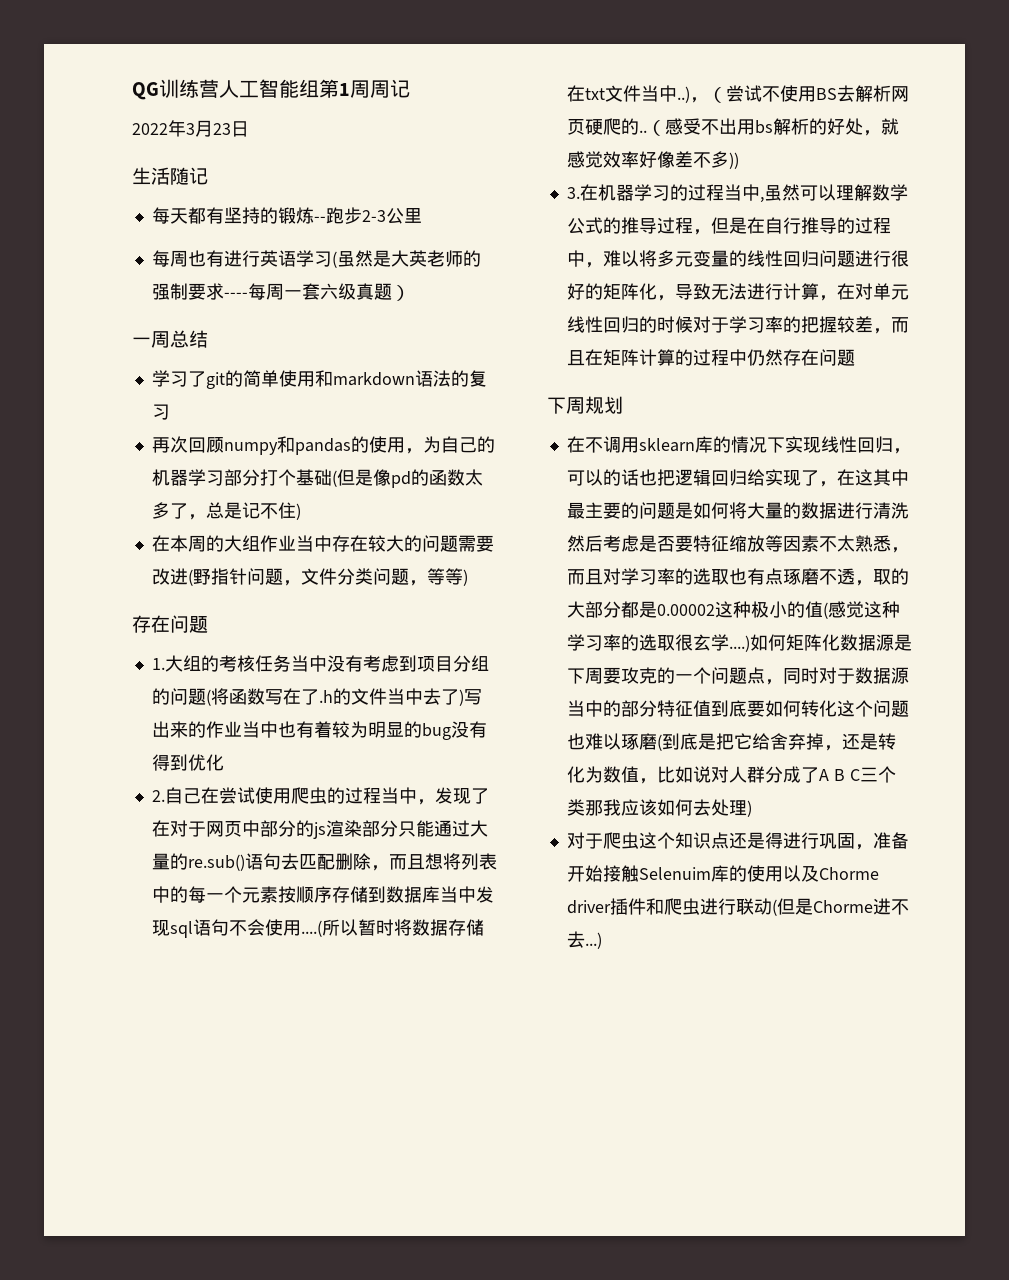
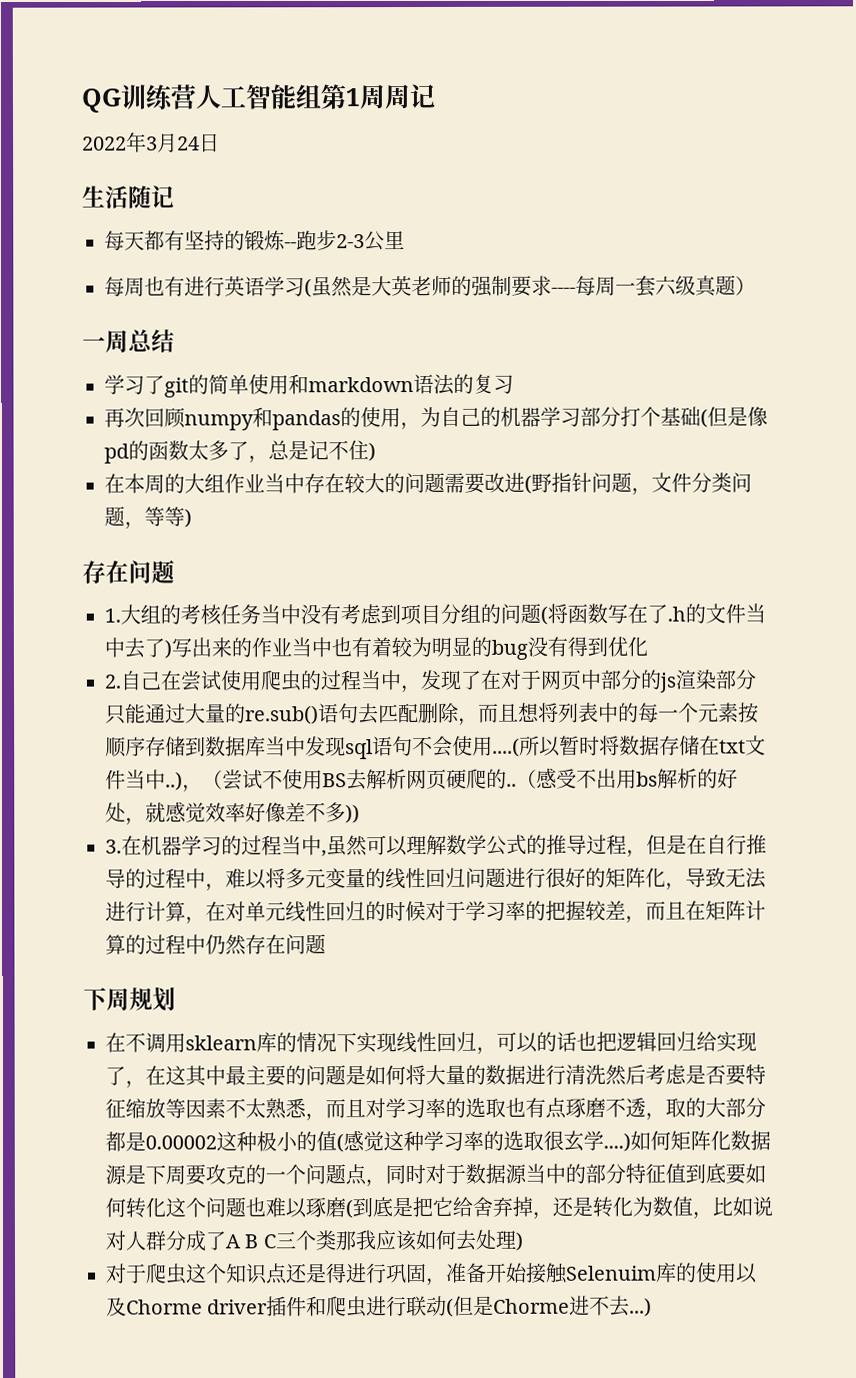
[213,123,231,135] 23 -> [177,136,200,151] 24

